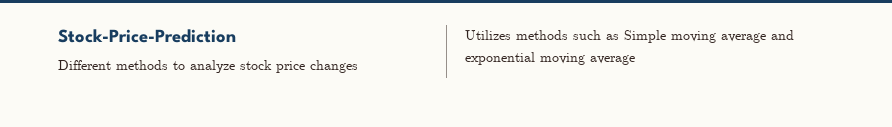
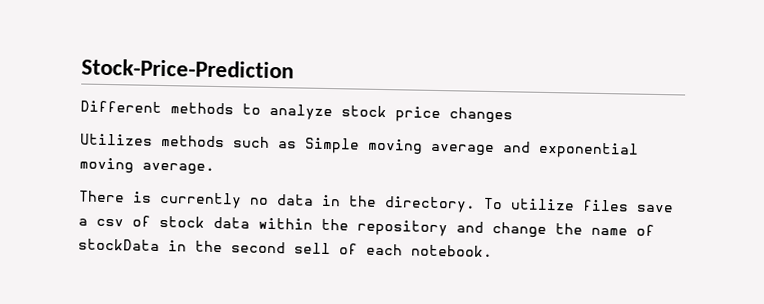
[590,55,635,65] average -> [142,162,215,175] [79,190,674,213] [78,215,655,238] [78,238,493,258] average. // There is currently no data in the directory. To utilize files save a csv of stock data within the repository and change the name of stockData in the second sell of each notebook.

